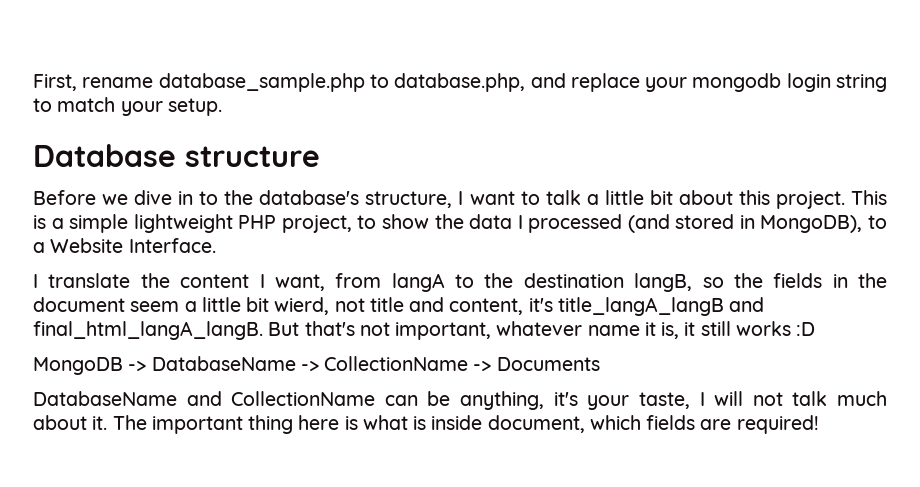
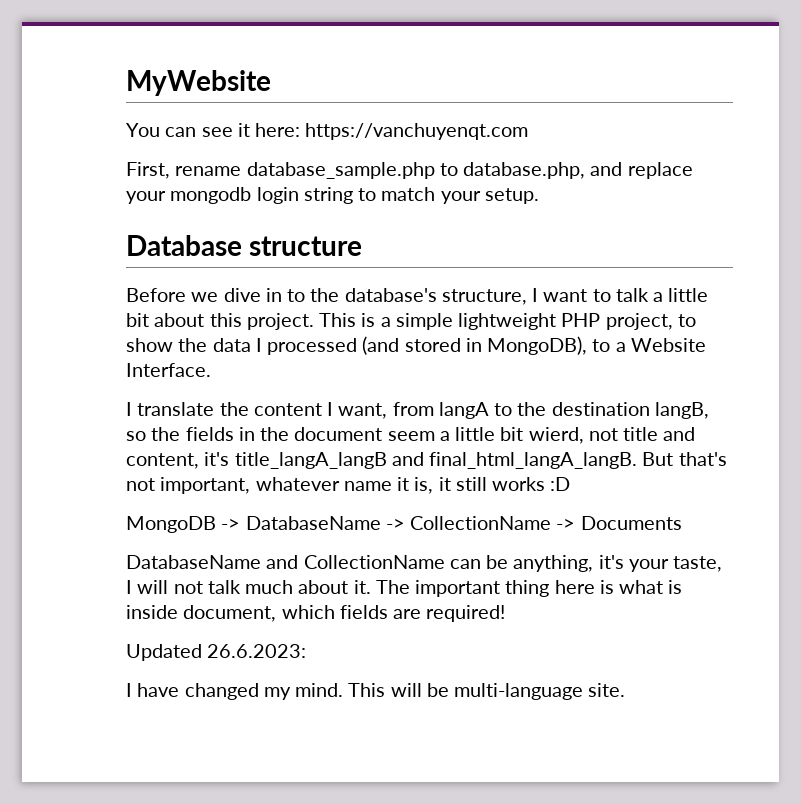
(33, 82) none -> [126,70,271,96] [126,123,529,140] MyWebsite // You can see it here: https://vanchuyenqt.com //
(819, 424) none -> [126,644,307,661] [126,683,626,700] // Updated 26.6.2023: // I have changed my mind. This will be multi-language site.

